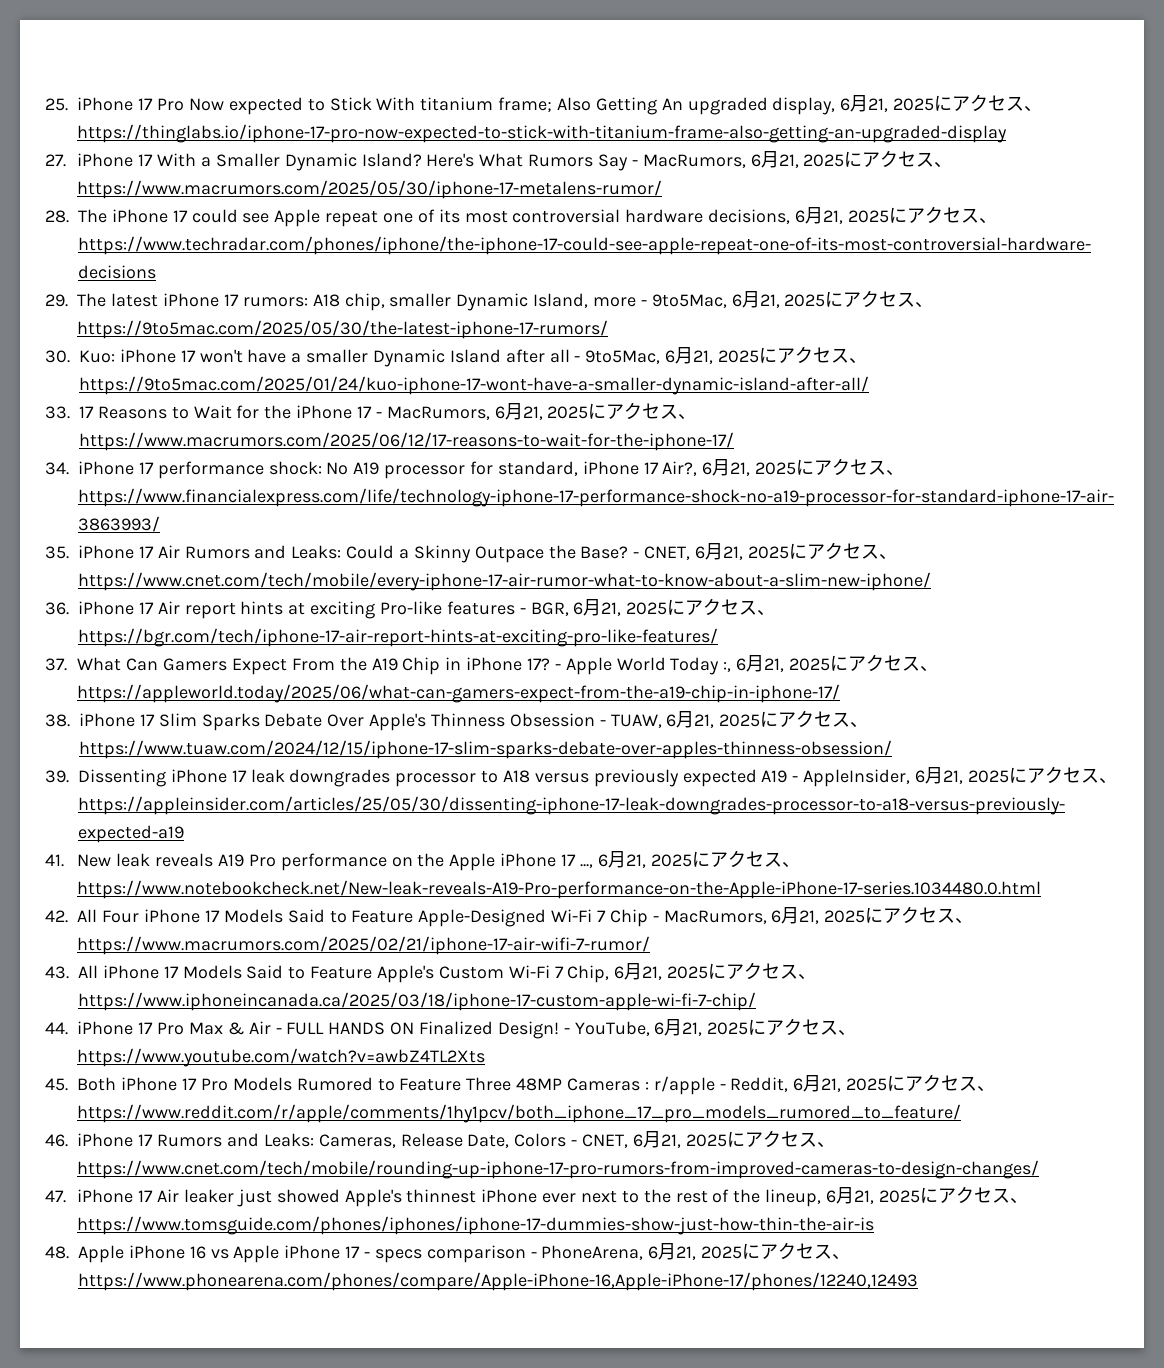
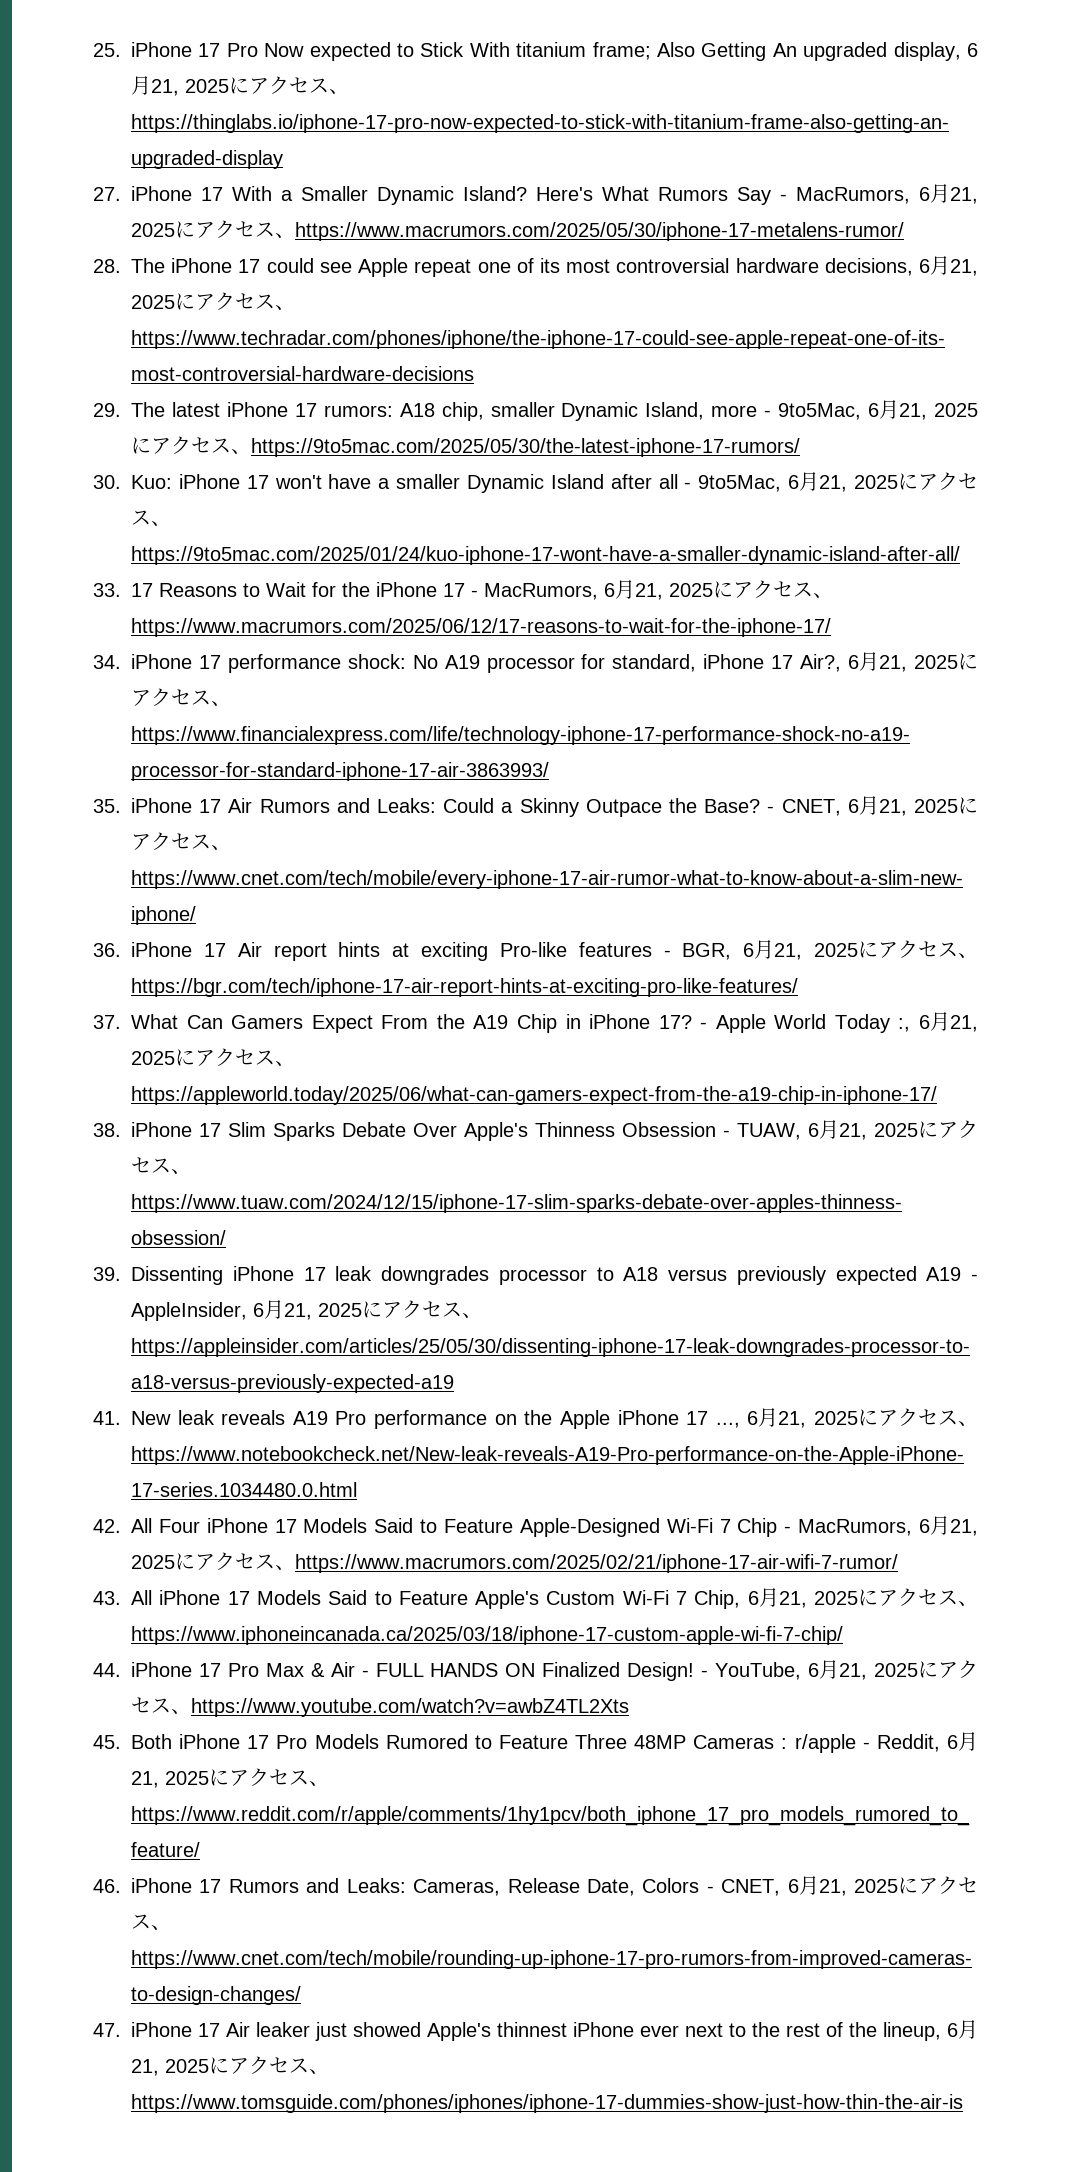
[45,1242,851,1263] [78,1272,918,1291] // 48. Apple iPhone 16 vs Apple iPhone 17 - specs comparison - PhoneArena, 6月21, 2025にアクセス、https://www.phonearena.com/phones/compare/Apple-iPhone-16,Apple-iPhone-17/phones/12240,12493 -> (963, 2103) none

